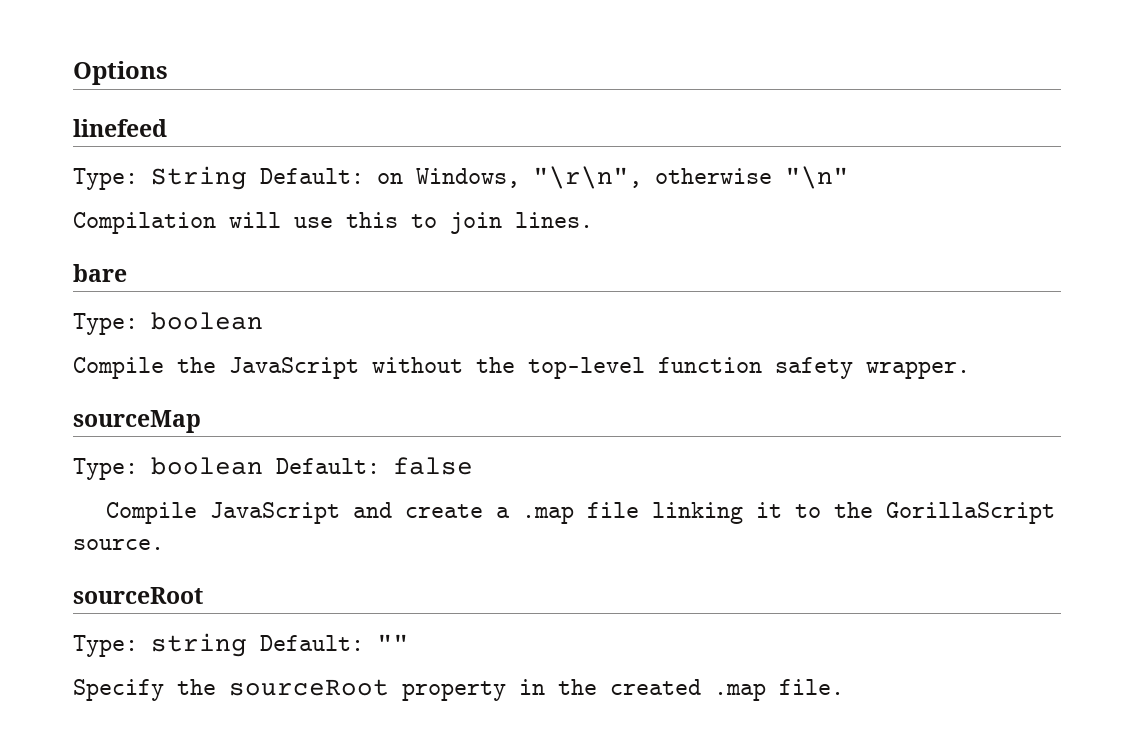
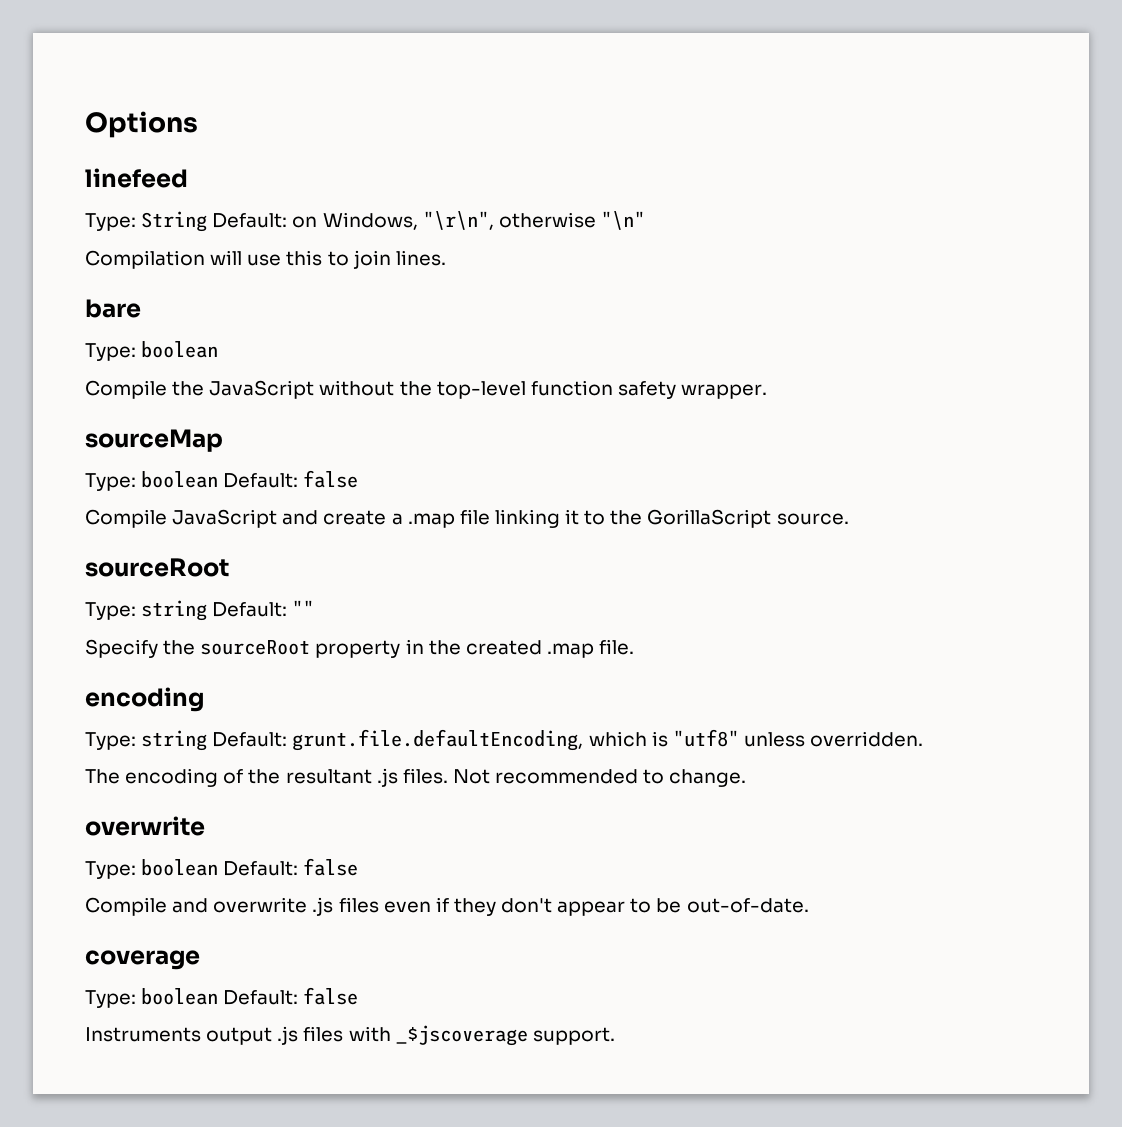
(844, 687) none -> [85,687,204,712] [85,729,924,751] [85,768,747,787] [85,816,205,836] [85,858,359,879] [85,897,809,916] [85,950,200,970] [85,987,359,1008] [85,1025,615,1046] // encoding // Type: string Default: grunt.file.defaultEncoding, which is "utf8" unless overridden. // The encoding of the resultant .js files. Not recommended to change. // overwrite // Type: boolean Default: false // Compile and overwrite .js files even if they don't appear to be out-of-date. // coverage // Type: boolean Default: false // Instruments output .js files with _$jscoverage support.

